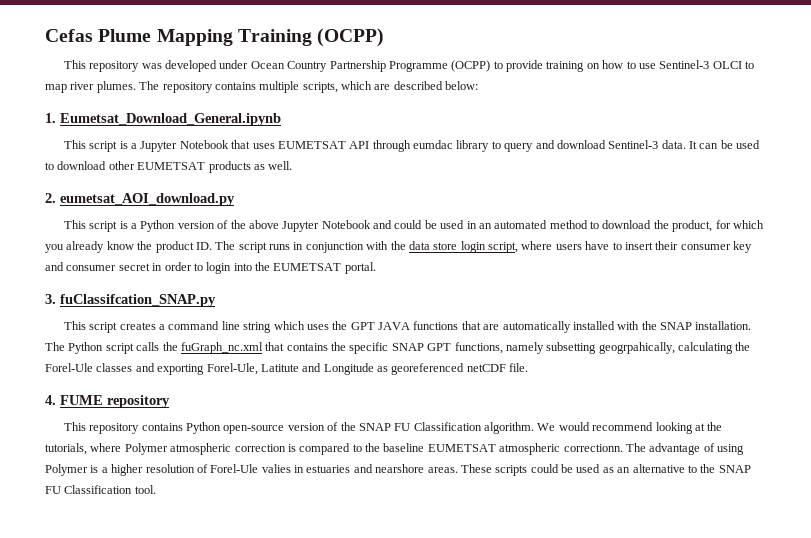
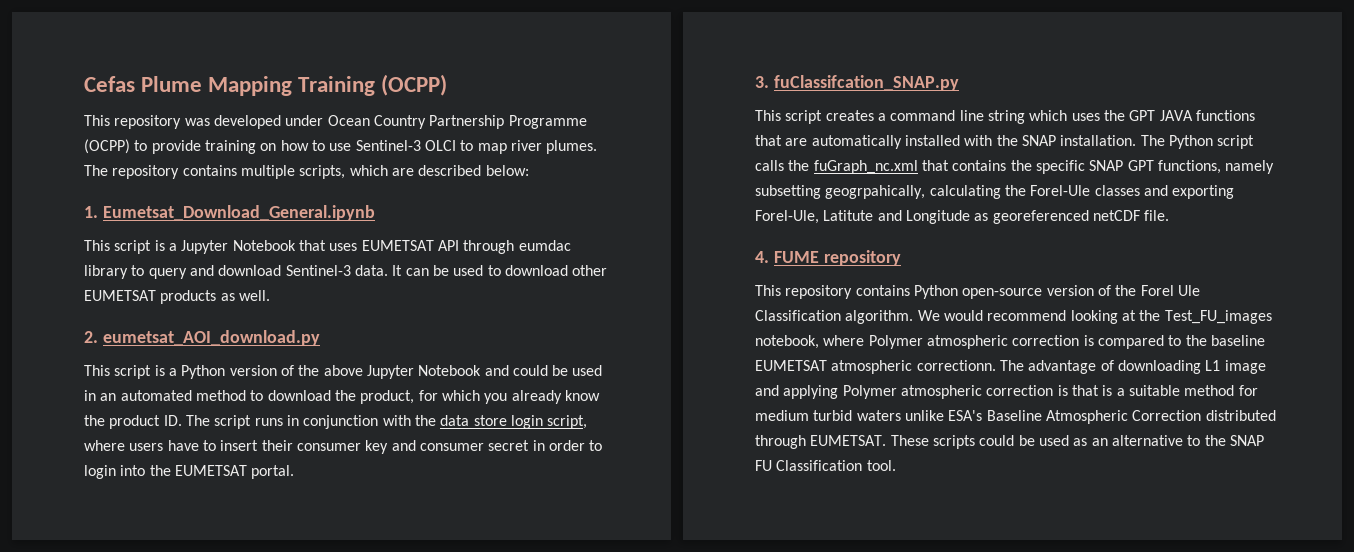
[358,423,411,431] SNAP FU -> [1140,285,1200,296] Forel Ule
[45,443,87,455] tutorials, -> [1164,310,1272,324] [755,335,819,349] Test_FU_images notebook,
[717,444,744,455] [45,464,458,476] using Polymer is a higher resolution of Forel-Ule valies in estuaries and nearshore areas. -> [1117,360,1266,374] [755,385,1258,399] [755,410,1276,424] [755,435,887,449] downloading L1 image and applying Polymer atmospheric correction is that is a suitable method for medium turbid waters unlike ESA's Baseline Atmospheric Correction distributed through EUMETSAT.

